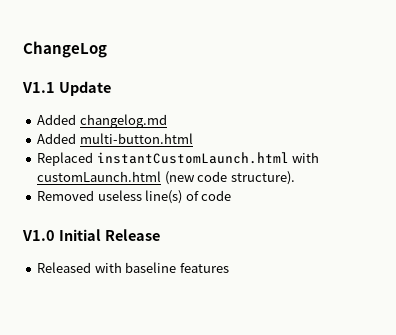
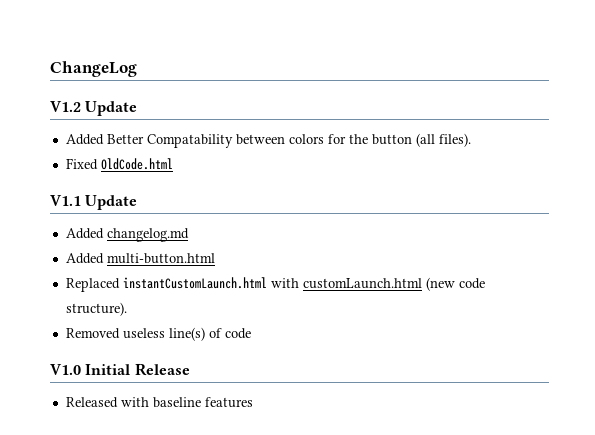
(107, 49) none -> [50,101,138,116] [65,133,471,148] [65,158,173,170] // V1.2 Update // Added Better Compatability between colors for the button (all files). // Fixed OldCode.html

